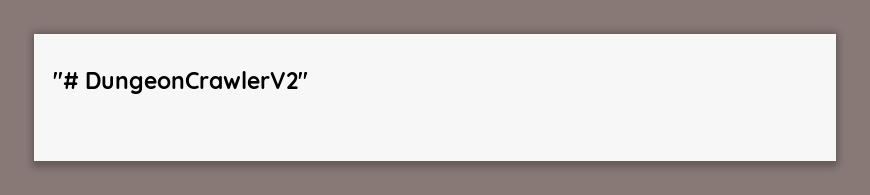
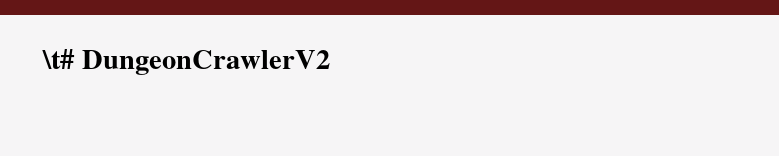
[53,71,309,94] "# DungeonCrawlerV2" -> [42,49,330,75] \t# DungeonCrawlerV2

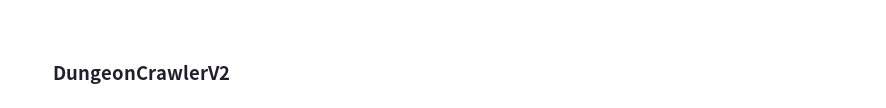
[42,49,75,69] \t# -> (53, 74) none

